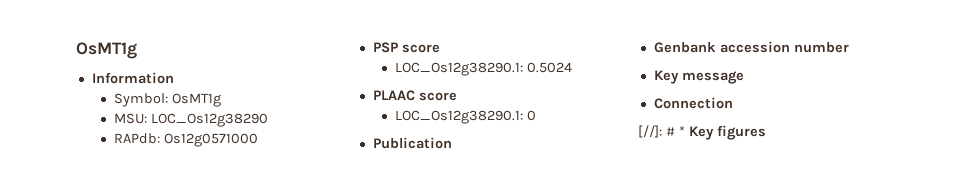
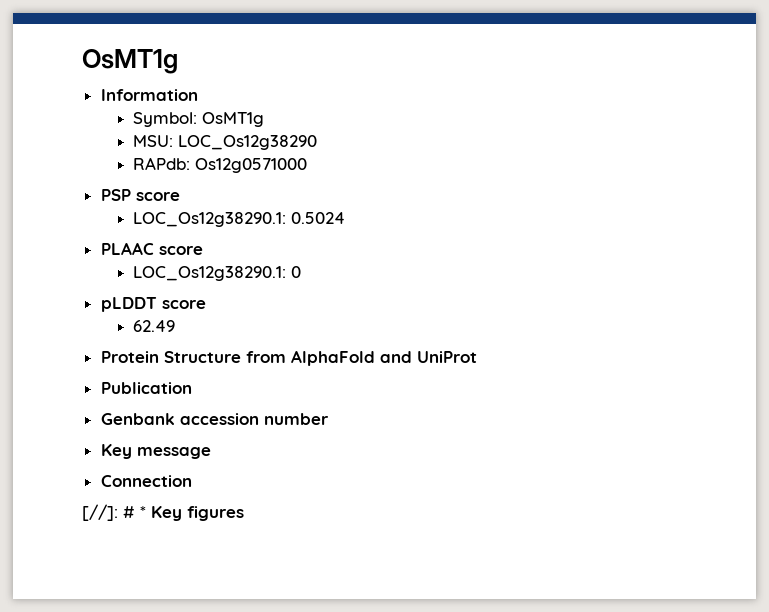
(536, 115) none -> [100,297,206,312] [132,320,175,332] [100,350,477,366] // pLDDT score // 62.49 // Protein Structure from AlphaFold and UniProt

